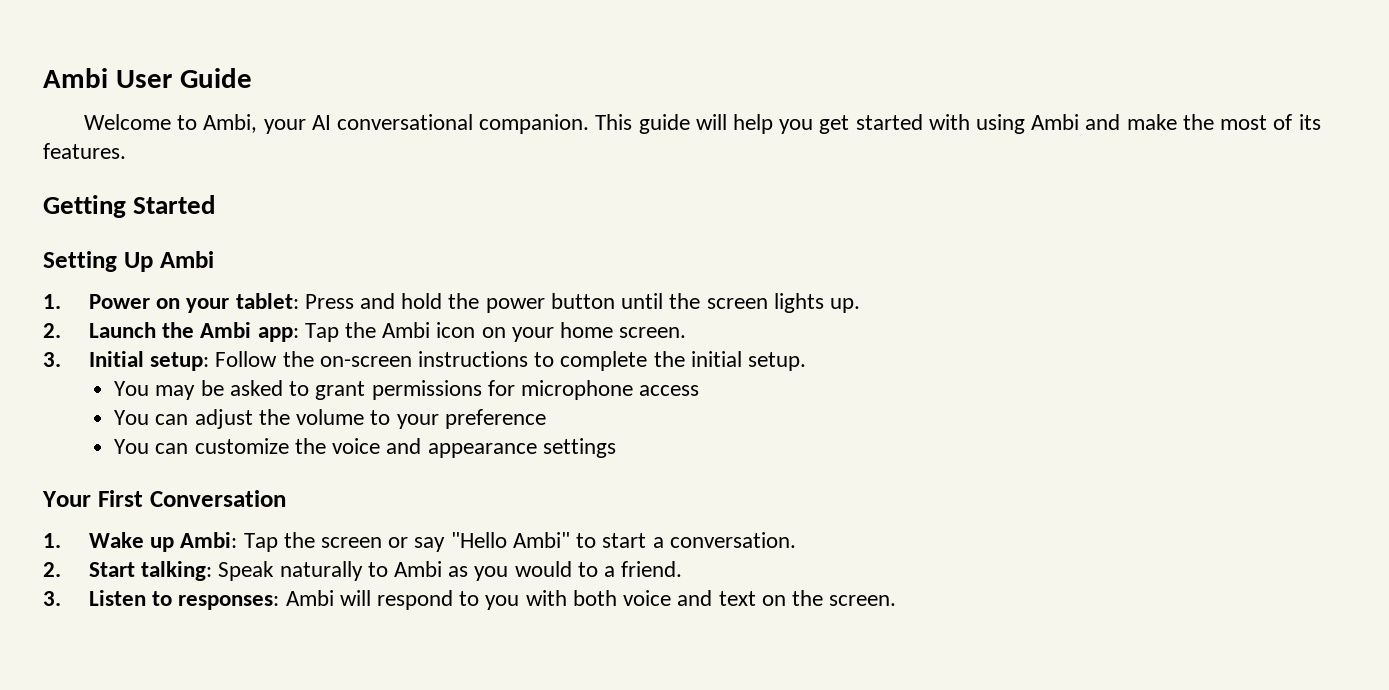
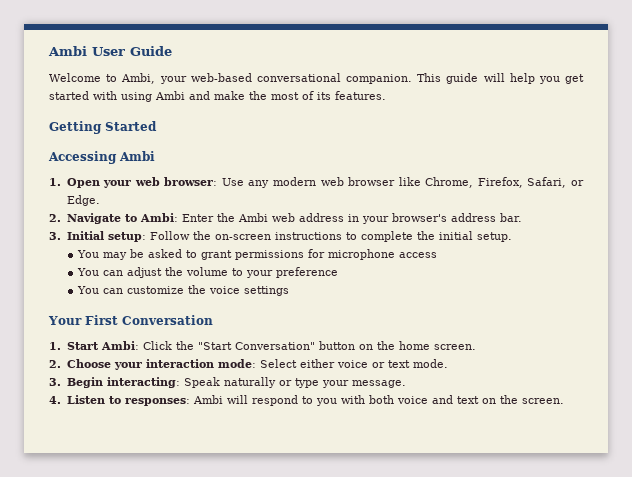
[311,115,331,130] AI -> [190,73,252,82] web-based
[43,251,153,272] Setting Up -> [48,151,117,164] Accessing
[88,293,860,313] [43,322,687,342] Power on your tablet: Press and hold the power button until the screen lights up. // 2. Launch the Ambi app: Tap the Ambi icon on your home screen. -> [66,177,585,188] [66,195,100,206] [49,213,523,224] Open your web browser: Use any modern web browser like Chrome, Firefox, Safari, or Edge. // 2. Navigate to Ambi: Enter the Ambi web address in your browser's address bar.
[386,438,537,458] and appearance -> (240, 290) none
[88,532,796,552] [43,561,683,581] [43,591,61,606] Wake up Ambi: Tap the screen or say "Hello Ambi" to start a conversation. // 2. Start talking: Speak naturally to Ambi as you would to a friend. // 3. -> [66,341,476,350] [49,359,448,370] [49,377,406,388] [49,396,61,404] Start Ambi: Click the "Start Conversation" button on the home screen. // 2. Choose your interaction mode: Select either voice or text mode. // 3. Begin interacting: Speak naturally or type your message. // 4.

